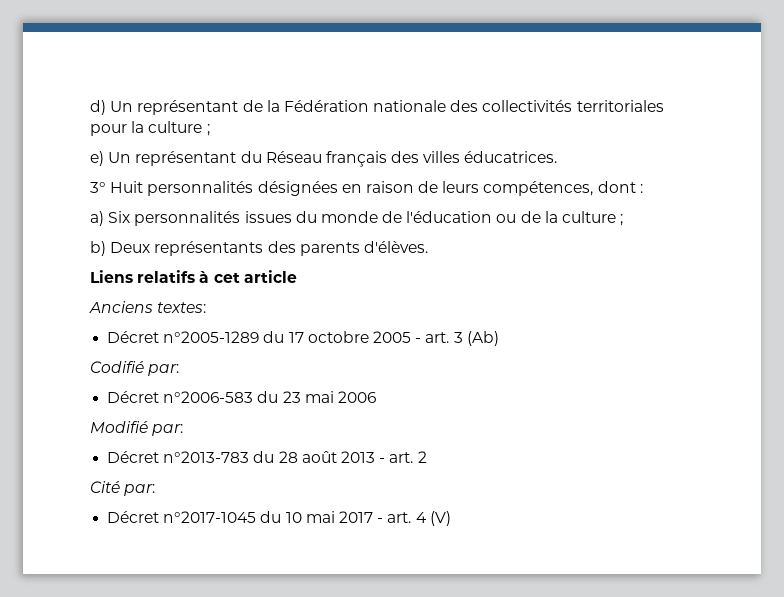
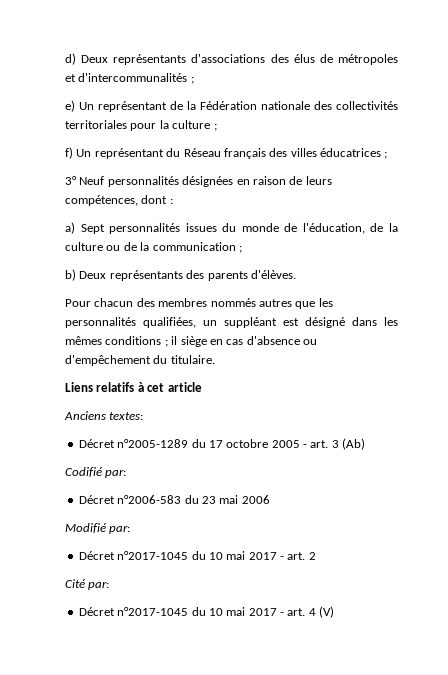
(106, 107) none -> [81,54,398,65] [65,73,194,84] [65,100,75,112] Deux représentants d'associations des élus de métropoles et d'intercommunalités ; // e)
[90,151,104,166] e) -> [65,147,73,159] f)
[464,151,558,163] éducatrices. -> [320,148,388,159] éducatrices ;
[110,181,144,193] Huit -> [79,176,105,185] Neuf
[108,211,131,223] Six -> [80,224,105,234] Sept
[406,211,493,223] l'éducation -> [302,223,398,234] [65,242,103,251] l'éducation, de la culture
[562,211,617,223] culture -> [152,242,236,251] communication
(428, 247) none -> [65,298,333,309] [65,317,398,328] [65,336,317,347] [65,355,215,366] // Pour chacun des membres nommés autres que les personnalités qualifiées, un suppléant est désigné dans les mêmes conditions ; il siège en cas d'absence ou d'empêchement du titulaire.
[163,451,375,463] n°2013-783 du 28 août 2013 -> [117,551,277,560] n°2017-1045 du 10 mai 2017

